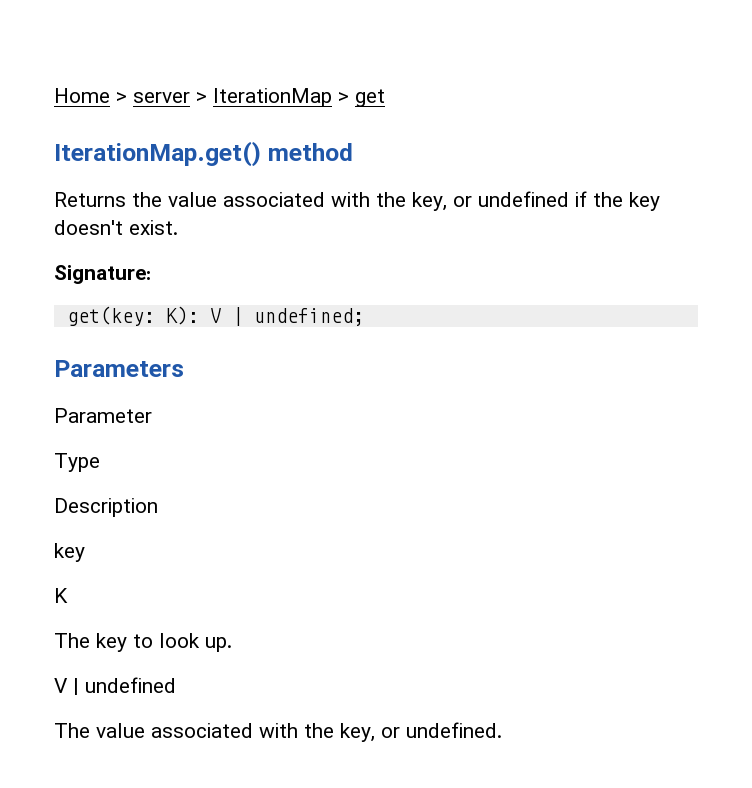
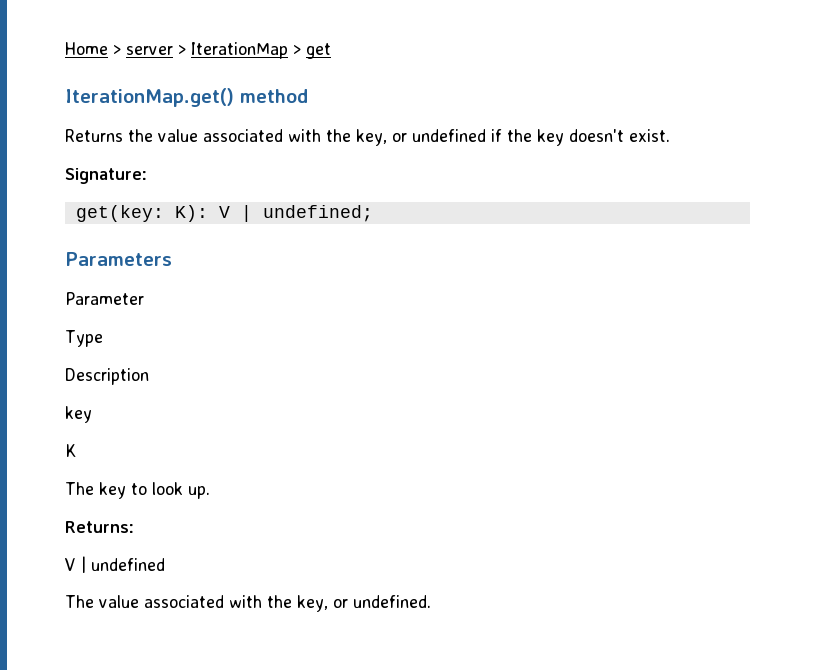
(232, 644) none -> [65,521,134,533] // Returns:

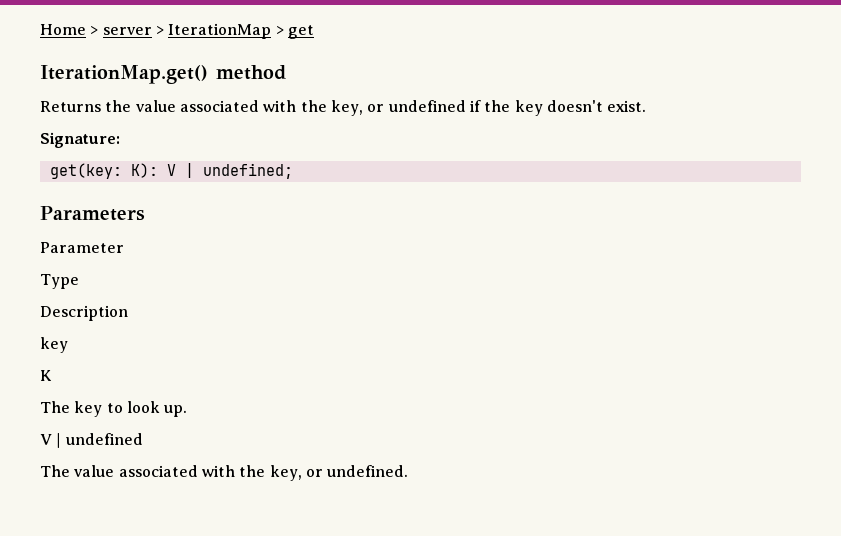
[65,521,134,533] // Returns: -> (188, 411) none

